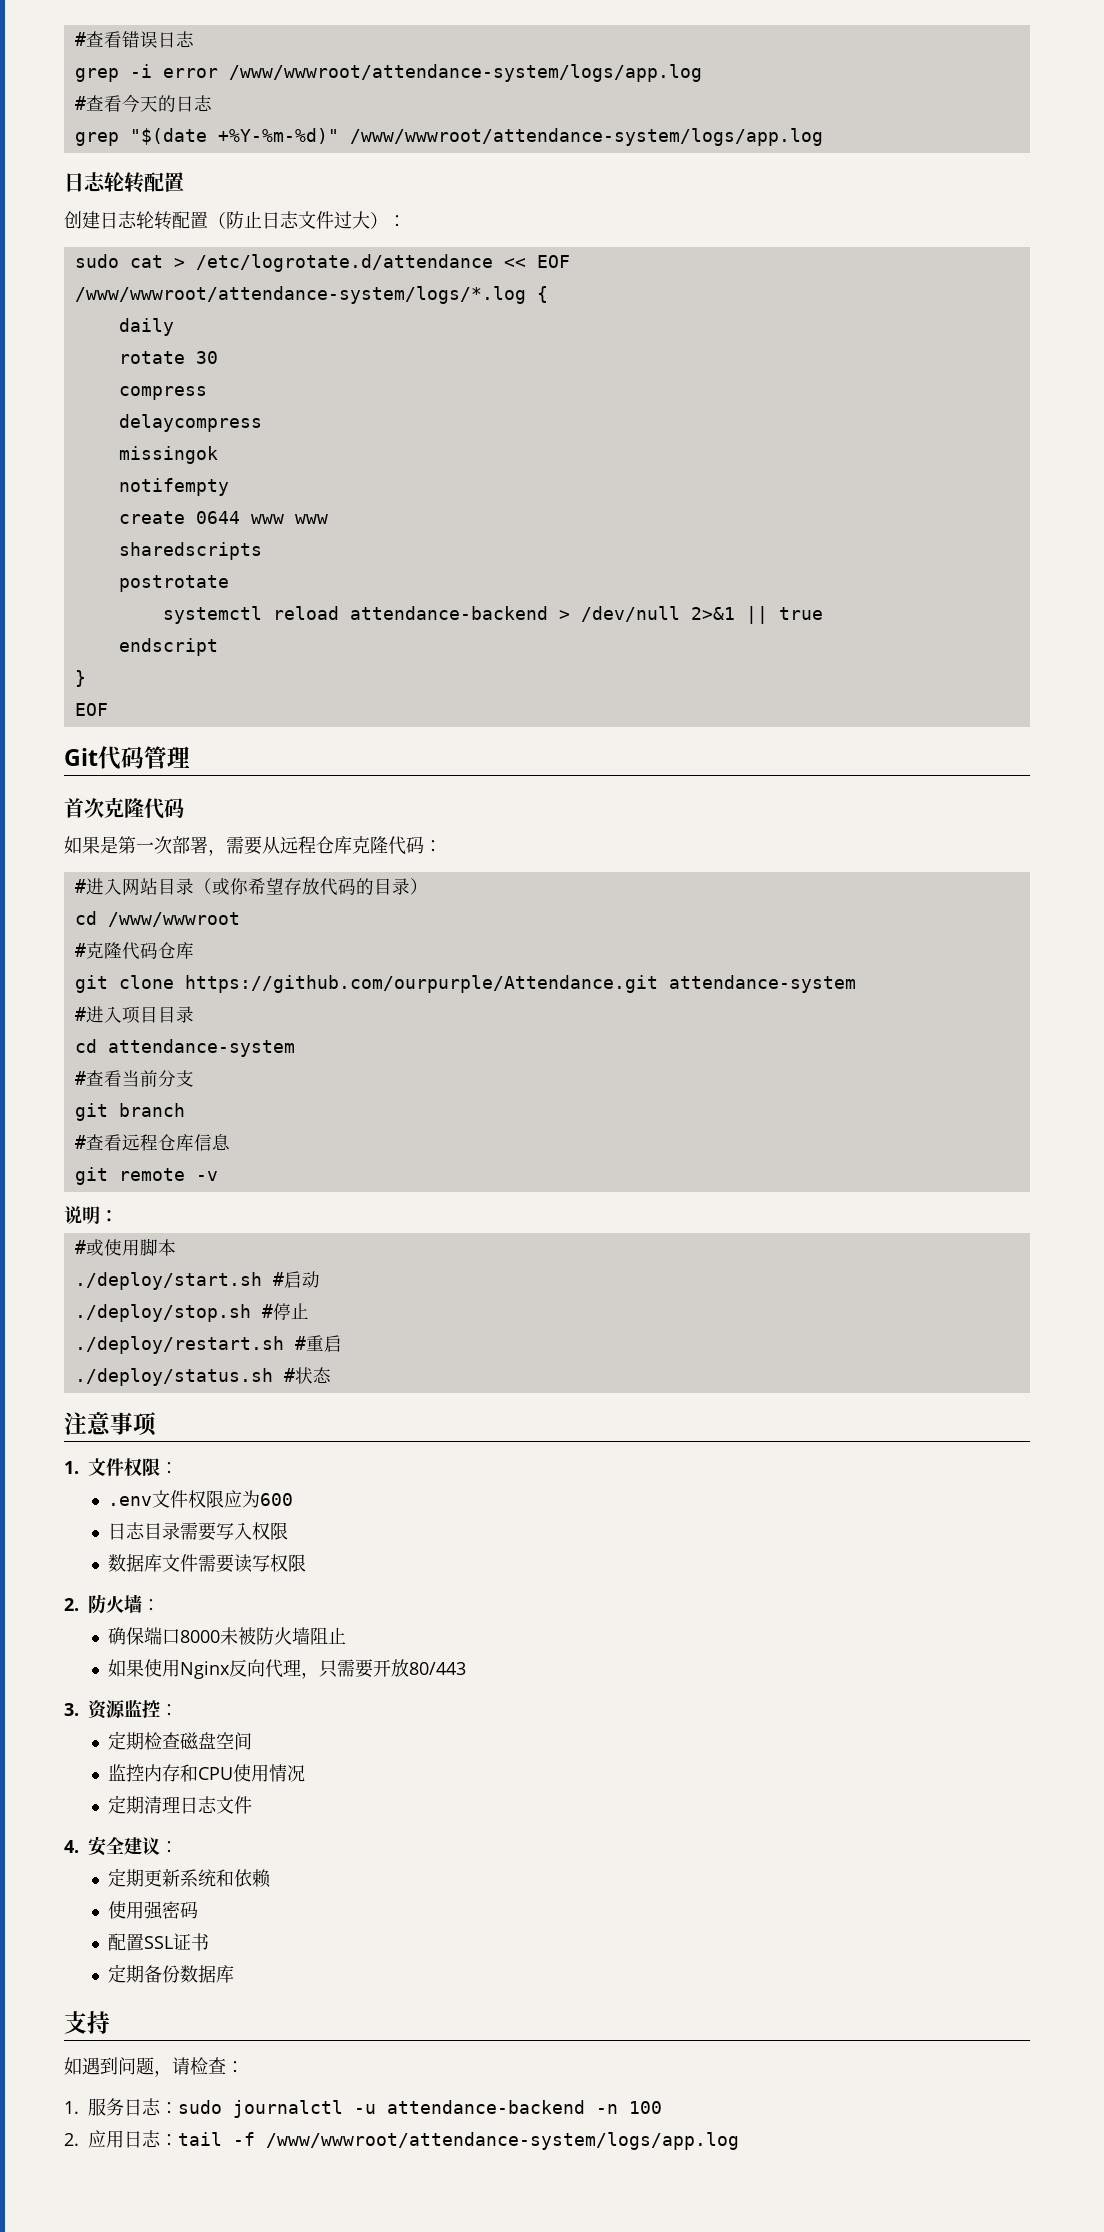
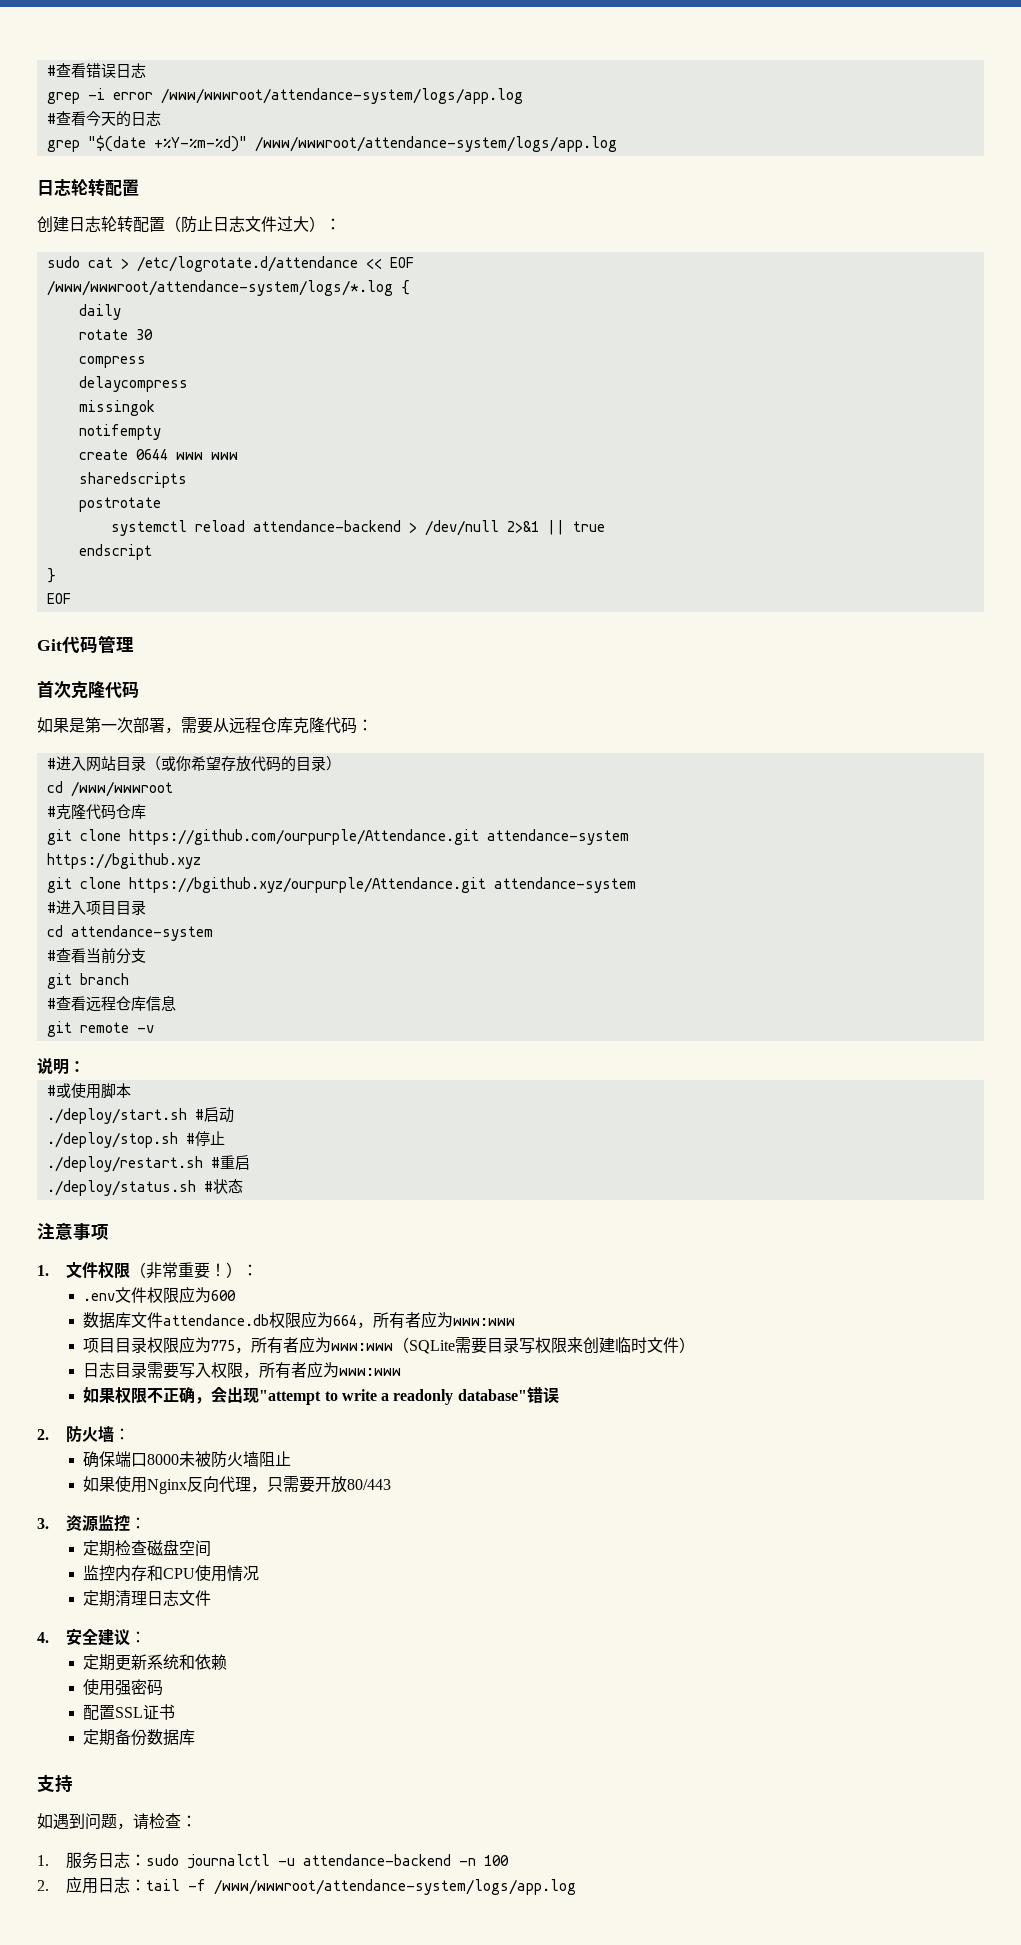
(856, 984) none -> [46,853,201,869] [46,877,636,893] // https://bgithub.xyz // git clone https://bgithub.xyz/ourpurple/Attendance.git attendance-system
(160, 1467) none -> [129,1262,242,1279] （非常重要！）
(293, 1499) none -> [83,1311,516,1329] [83,1336,696,1354] // 数据库文件attendance.db权限应为664，所有者应为www:www // 项目目录权限应为775，所有者应为www:www（SQLite需要目录写权限来创建临时文件）
[107,1554,306,1573] // 数据库文件需要读写权限 -> [243,1361,402,1379] [83,1386,559,1405] ，所有者应为www:www // 如果权限不正确，会出现"attempt to write a readonly database"错误

